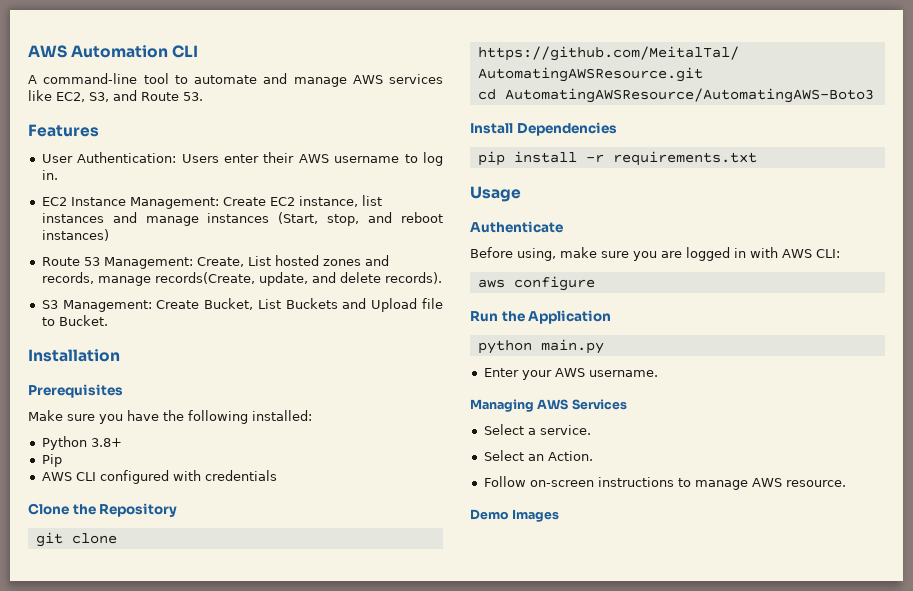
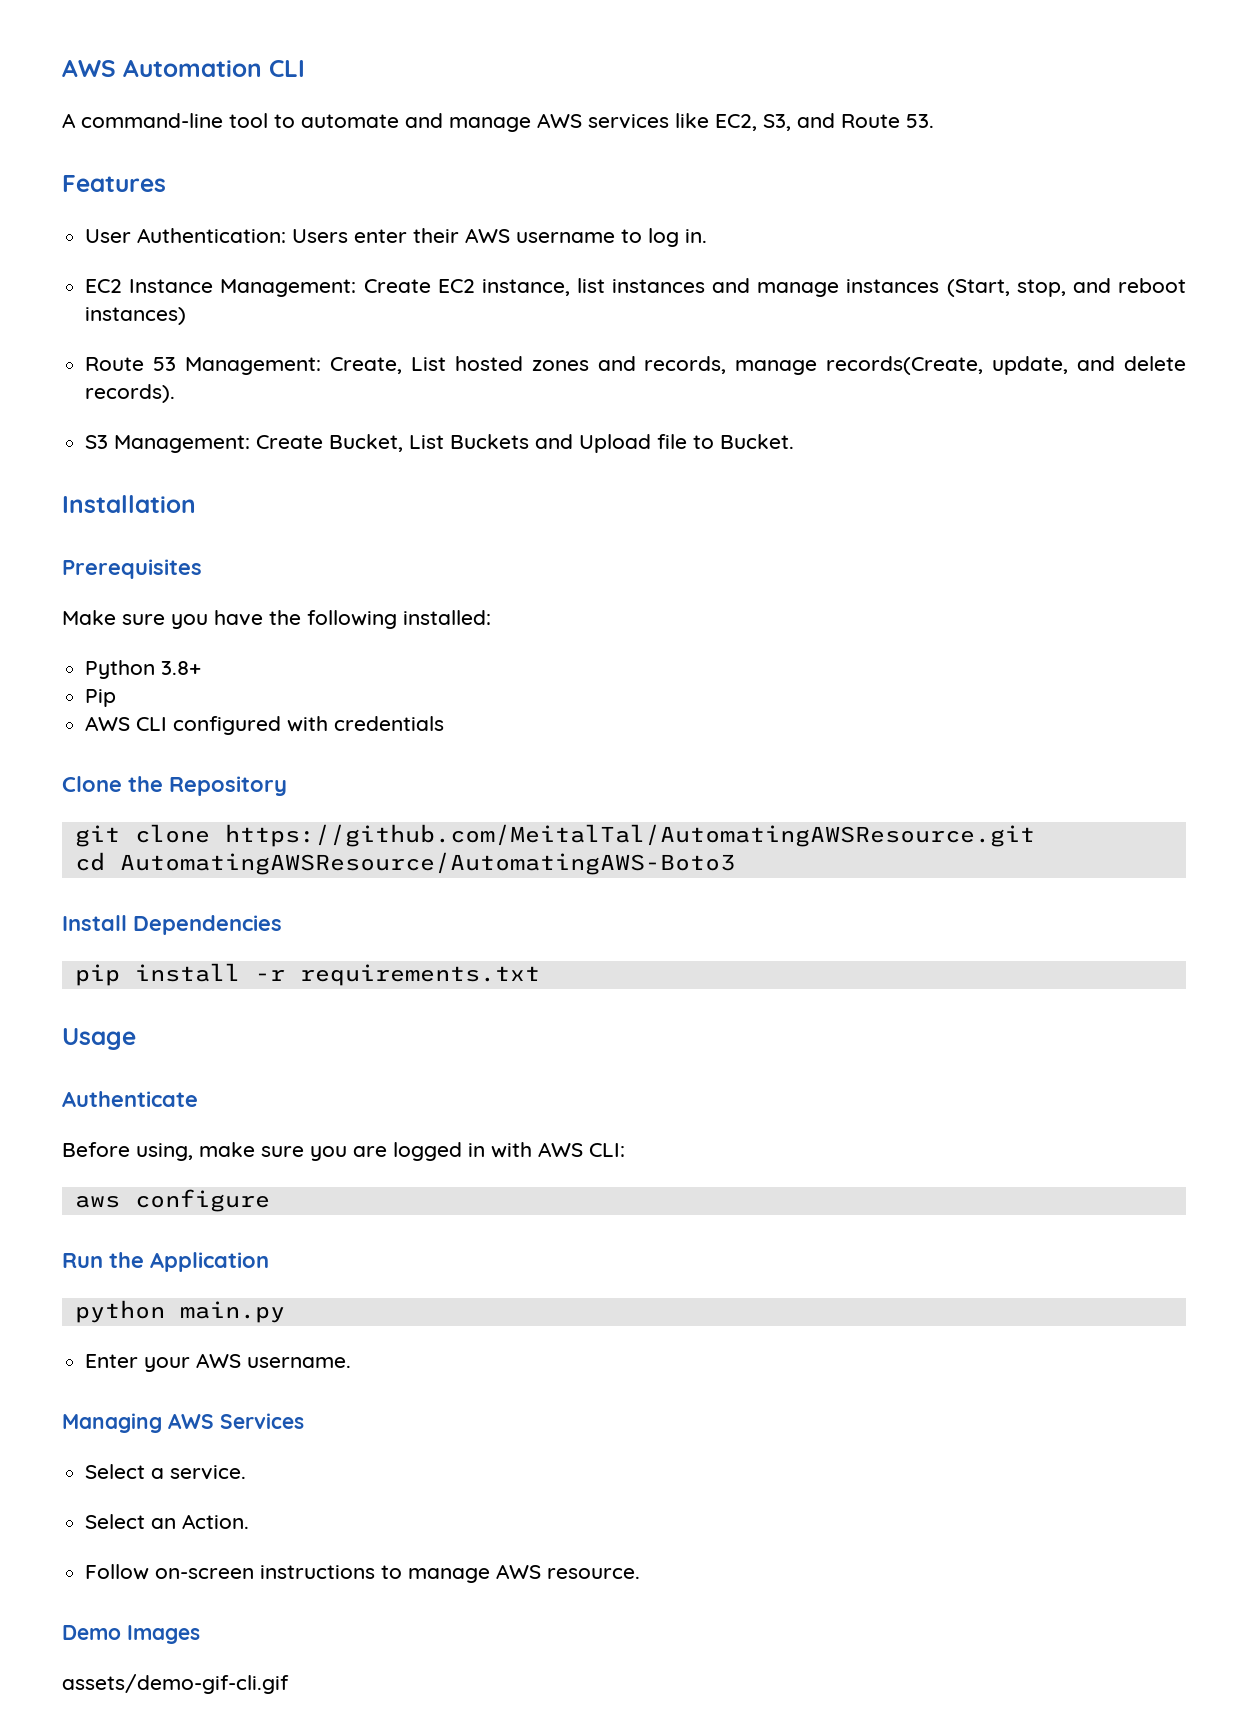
(560, 515) none -> [62,1674,289,1694] // assets/demo-gif-cli.gif

